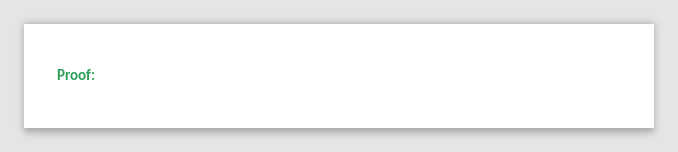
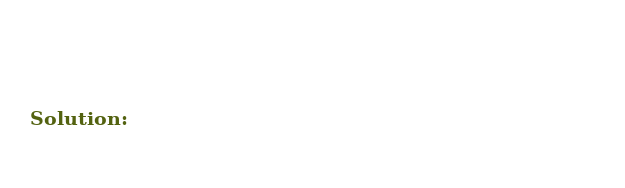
[57,69,95,80] Proof: -> [30,111,128,125] Solution:

